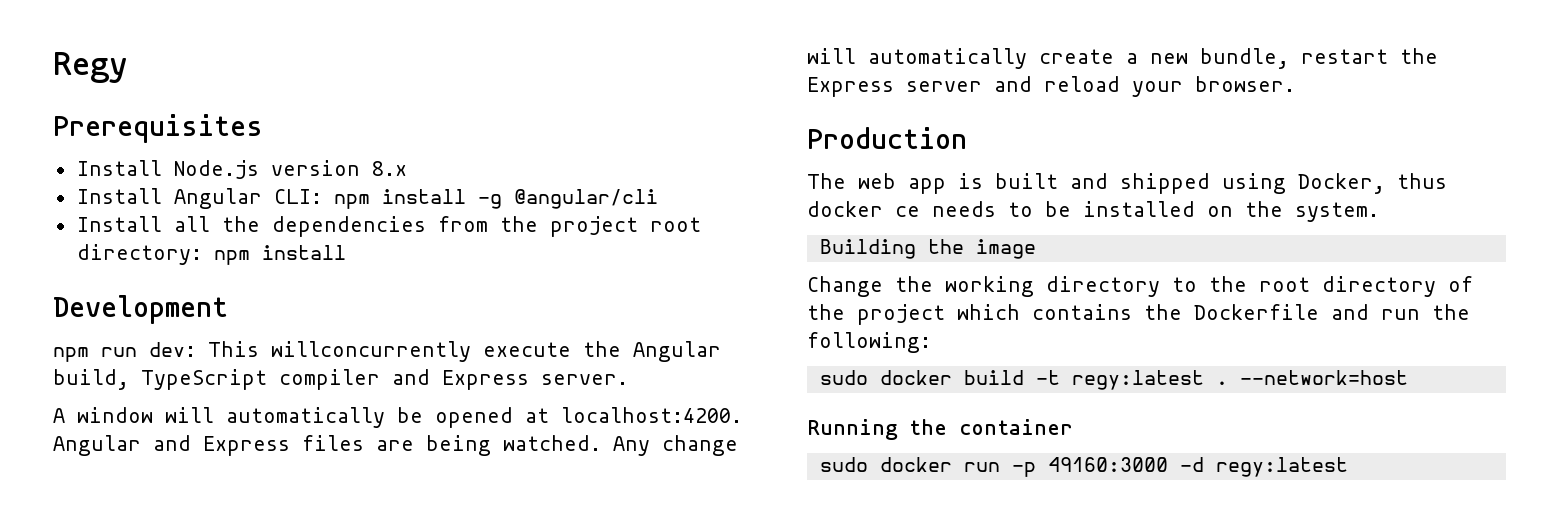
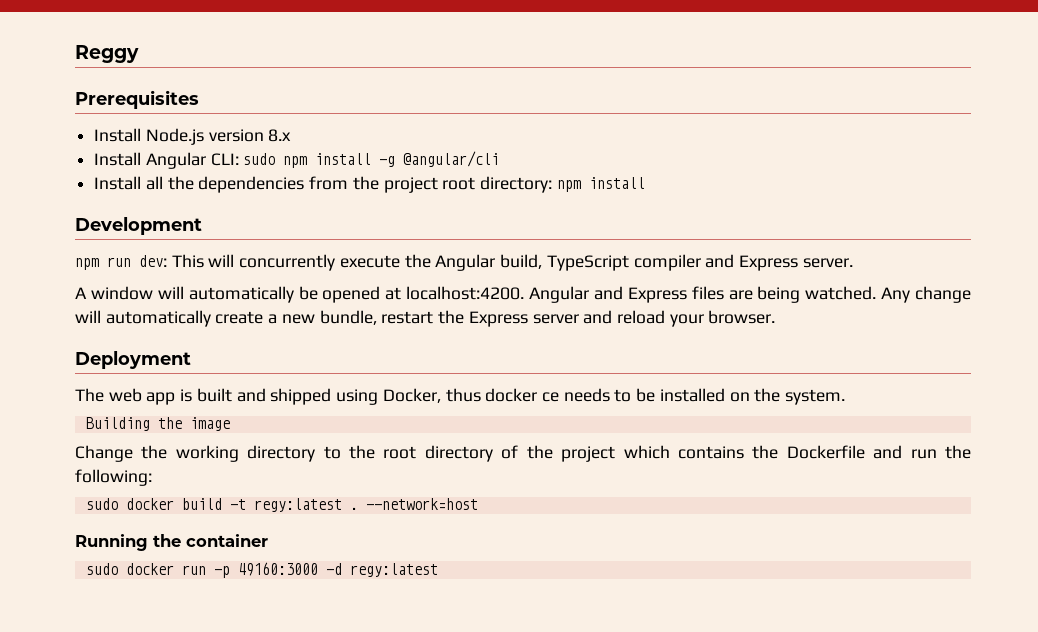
[53,52,128,83] Regy -> [75,45,139,63] Reggy
(322, 196) none -> [243,153,276,165] sudo
[271,341,471,362] willconcurrently -> [208,254,336,271] will concurrently
[807,127,967,149] Production -> [75,351,191,369] Deployment

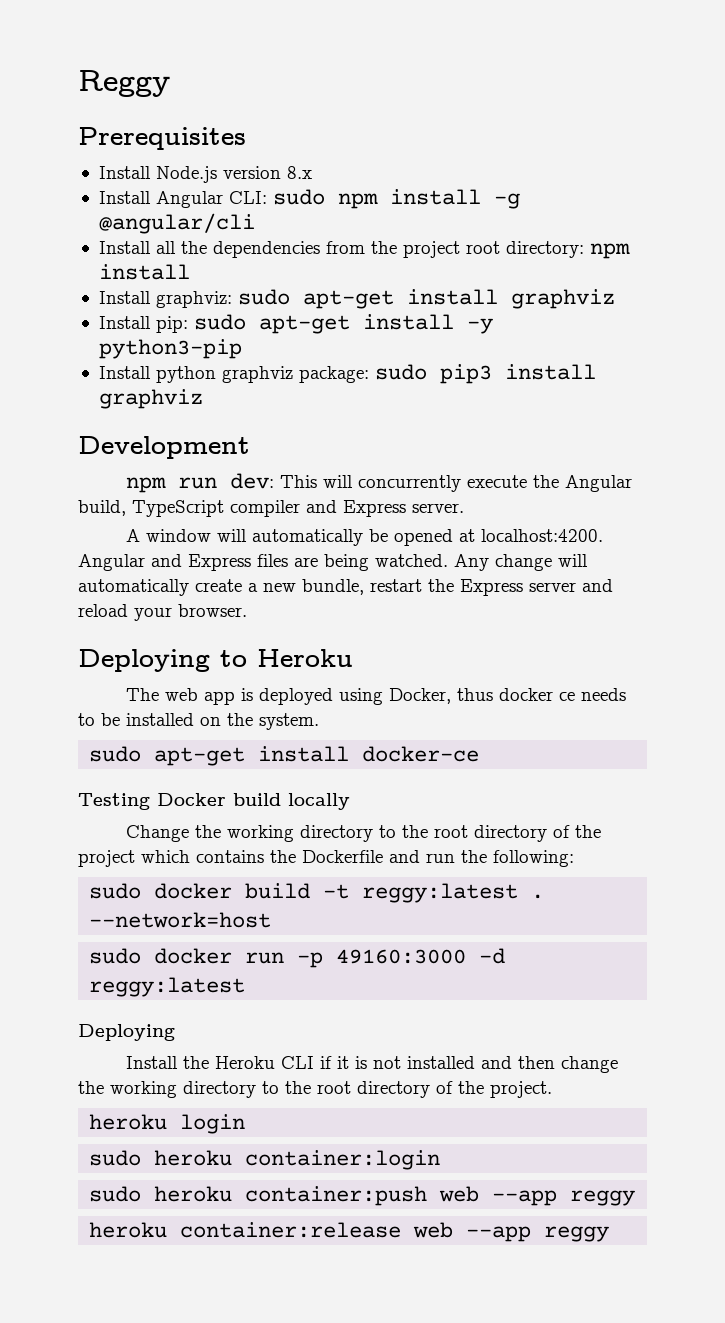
(645, 183) none -> [98,289,615,309] [98,314,493,334] [98,339,242,359] [98,364,596,384] [98,389,203,409] // Install graphviz: sudo apt-get install graphviz // Install pip: sudo apt-get install -y python3-pip // Install python graphviz package: sudo pip3 install graphviz
[75,351,191,369] Deployment -> [78,649,353,672] Deploying to Heroku
[196,388,332,405] built and shipped -> [259,688,334,705] deployed
[85,417,230,431] Building the image -> [89,746,480,766] [78,793,350,810] sudo apt-get install docker-ce // Testing Docker build locally
[253,498,342,512] regy:latest -> [362,883,519,903] reggy:latest
[75,534,268,551] // Running the container -> (272, 920) none
[349,563,438,577] regy:latest -> [89,977,246,997] [78,1024,175,1041] [126,1056,619,1073] [78,1081,552,1098] [89,1114,246,1134] [89,1150,441,1170] [89,1186,636,1206] [89,1222,610,1242] reggy:latest // Deploying // Install the Heroku CLI if it is not installed and then change the working directory to the root directory of the project. // heroku login // sudo heroku container:login // sudo heroku container:push web --app reggy // heroku container:release web --app reggy

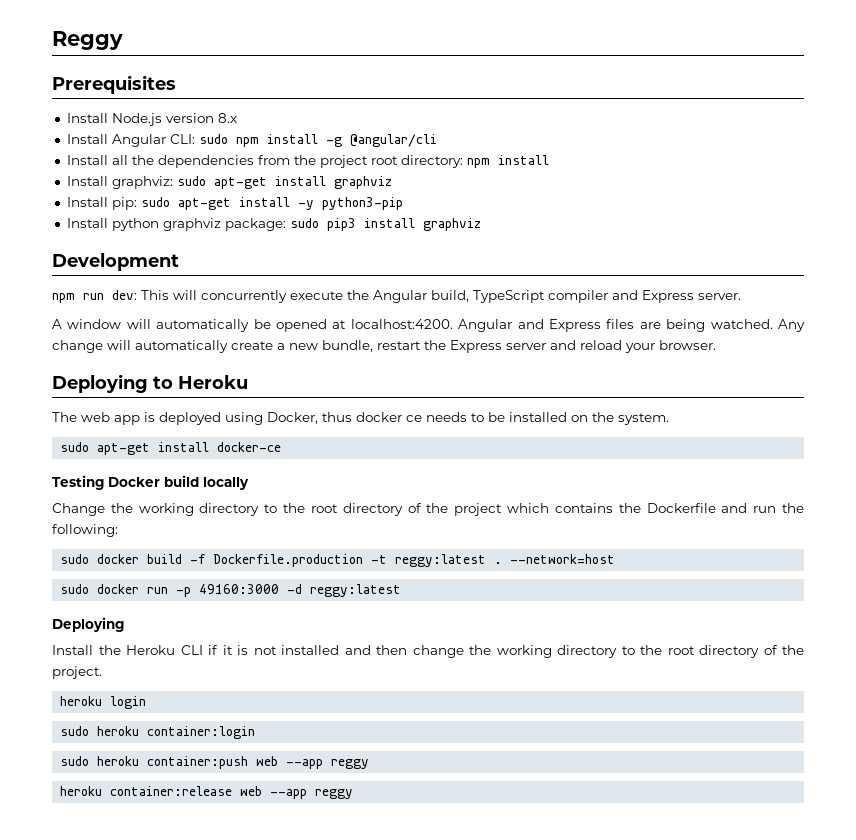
(311, 891) none -> [190,554,364,567] -f Dockerfile.production

